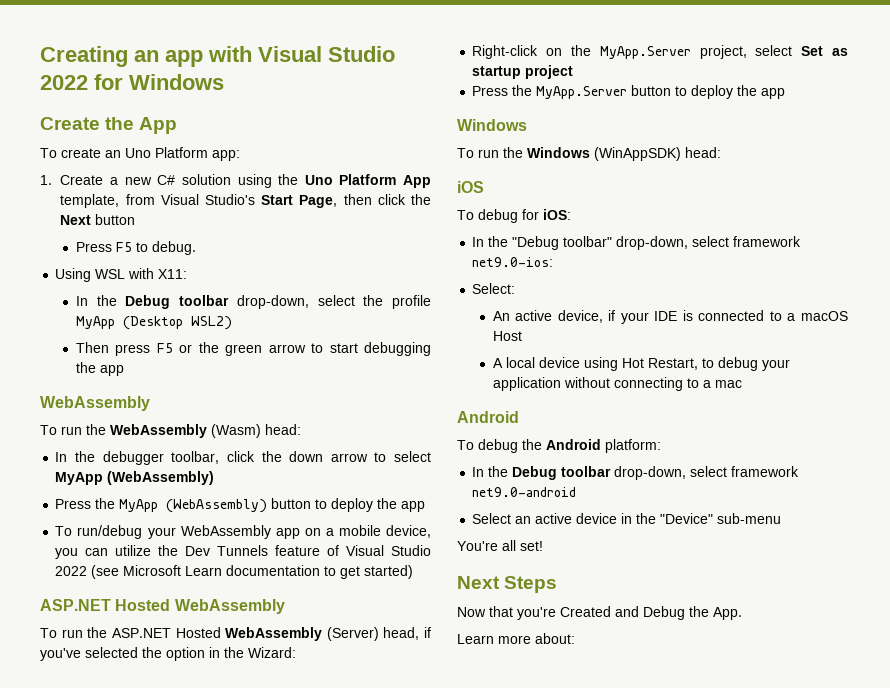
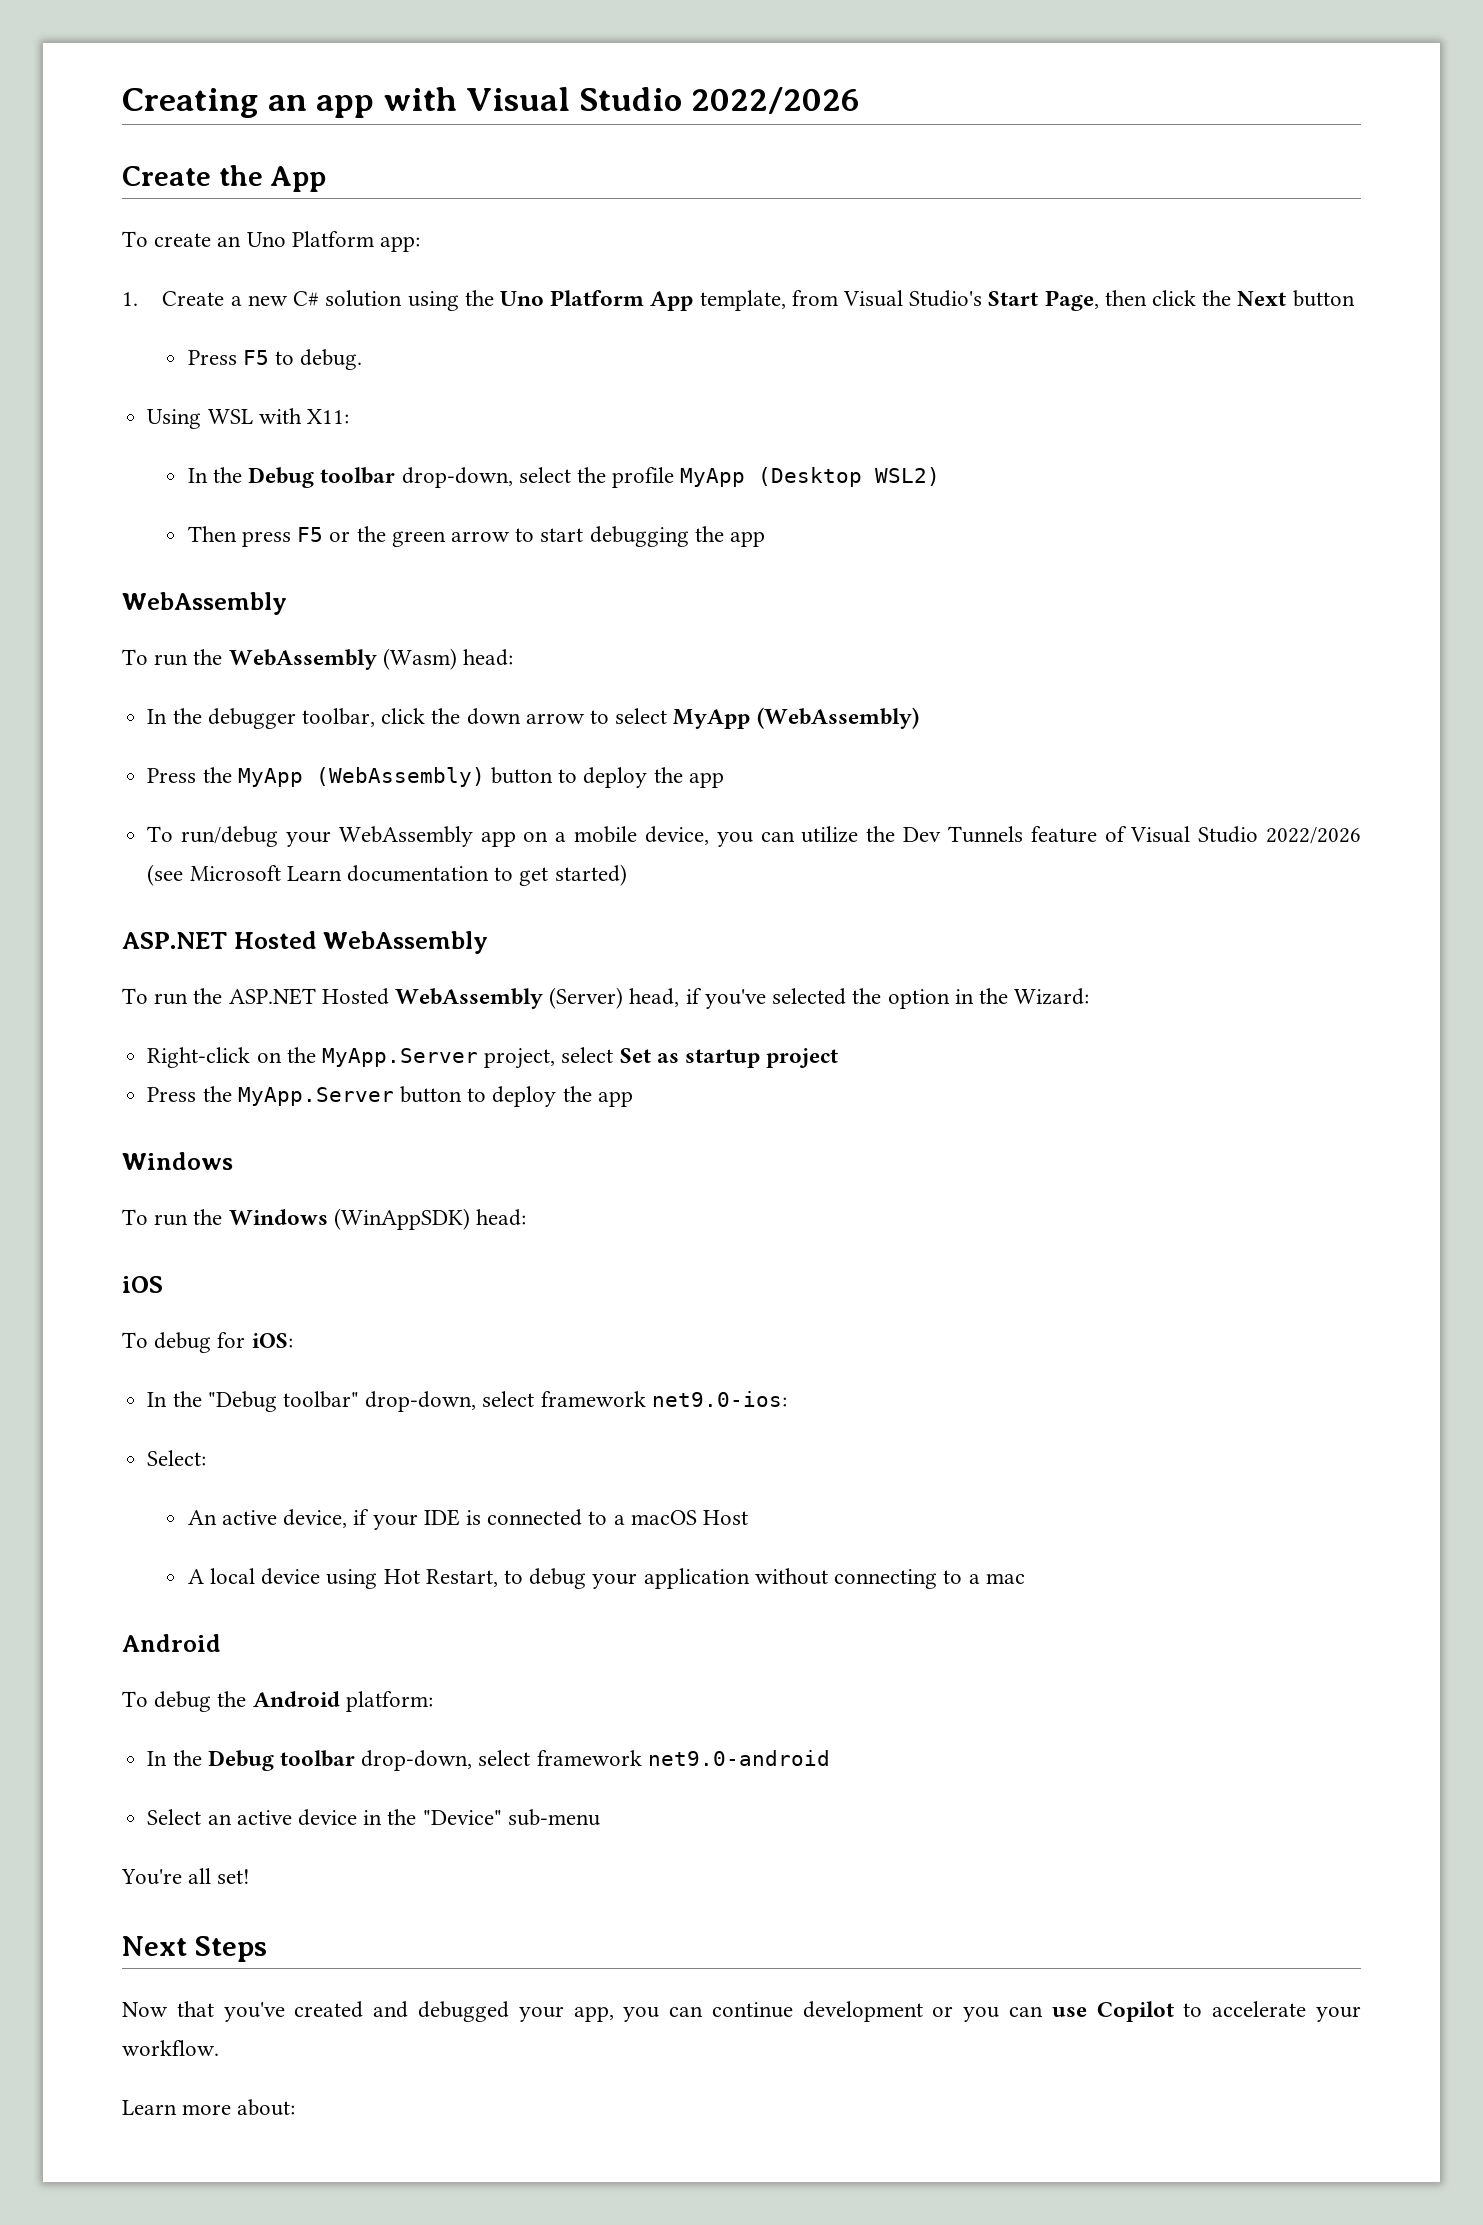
[40,74,224,90] 2022 for Windows -> [691,87,861,114] 2022/2026
[55,566,88,576] 2022 -> [1266,827,1362,844] 2022/2026
[517,606,742,620] you're Created and Debug the App. -> [223,2001,1362,2022] [122,2040,219,2056] you've created and debugged your app, you can continue development or you can use Copilot to accelerate your workflow.

